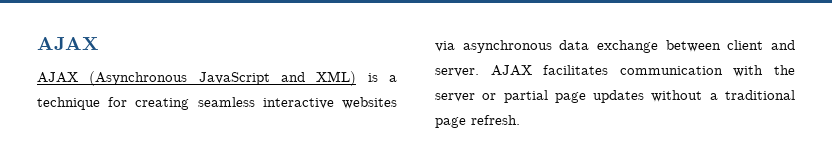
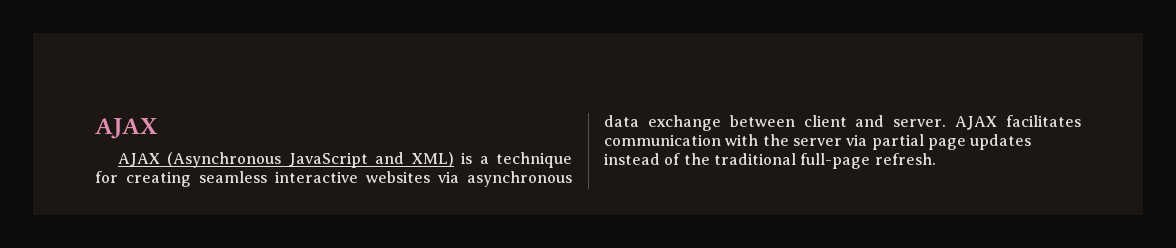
[482,93,497,100] or -> [846,134,868,146] via
[651,90,795,102] [435,117,466,128] without a traditional page -> [604,153,871,169] instead of the traditional full-page

